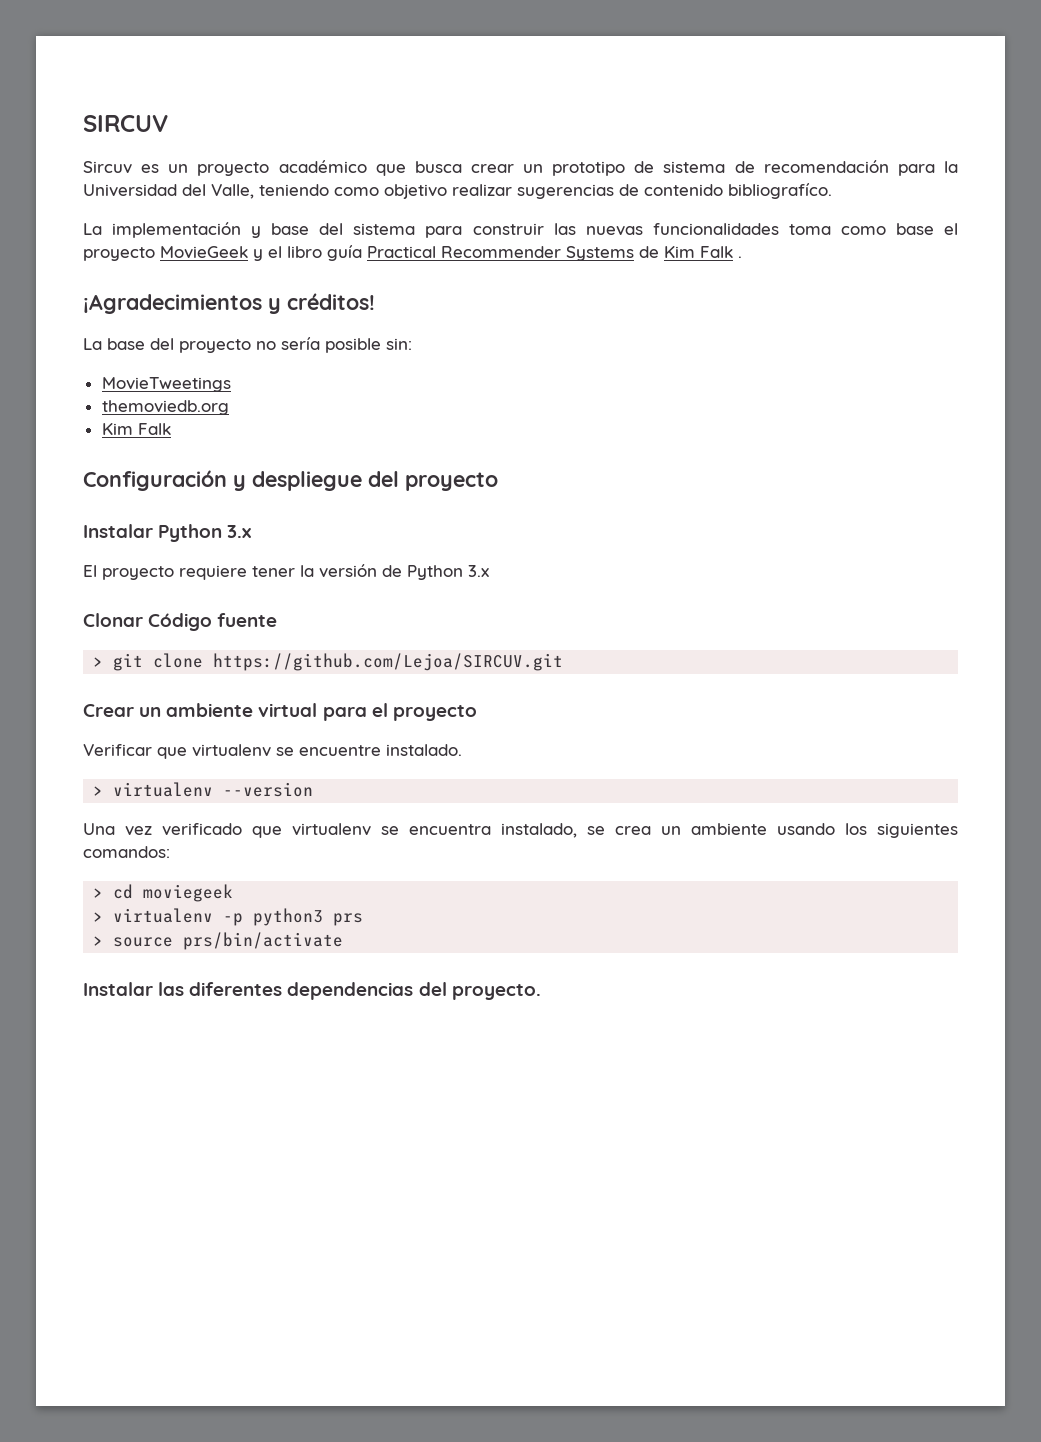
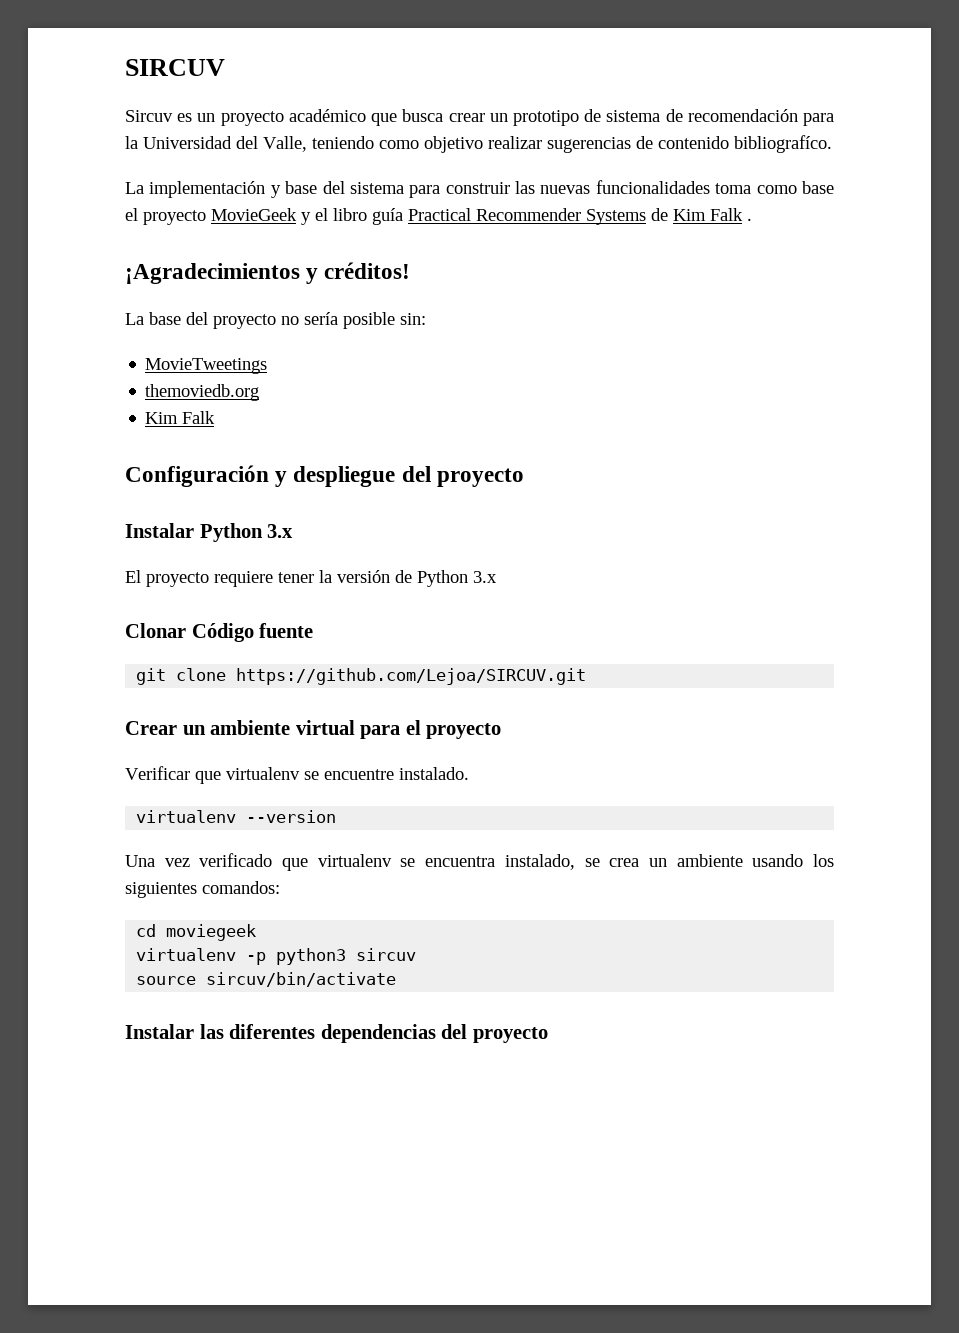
[93,657,104,667] > -> (314, 630) none
[93,786,104,796] > -> (469, 773) none
[93,888,104,898] > -> (280, 887) none
[93,912,104,922] > -> (257, 932) none
[333,913,364,926] [93,932,344,950] prs // > source prs/bin/activate -> [356,948,417,961] [136,972,397,987] sircuv // source sircuv/bin/activate
[451,984,541,1000] proyecto. -> [472,1027,548,1043] proyecto

